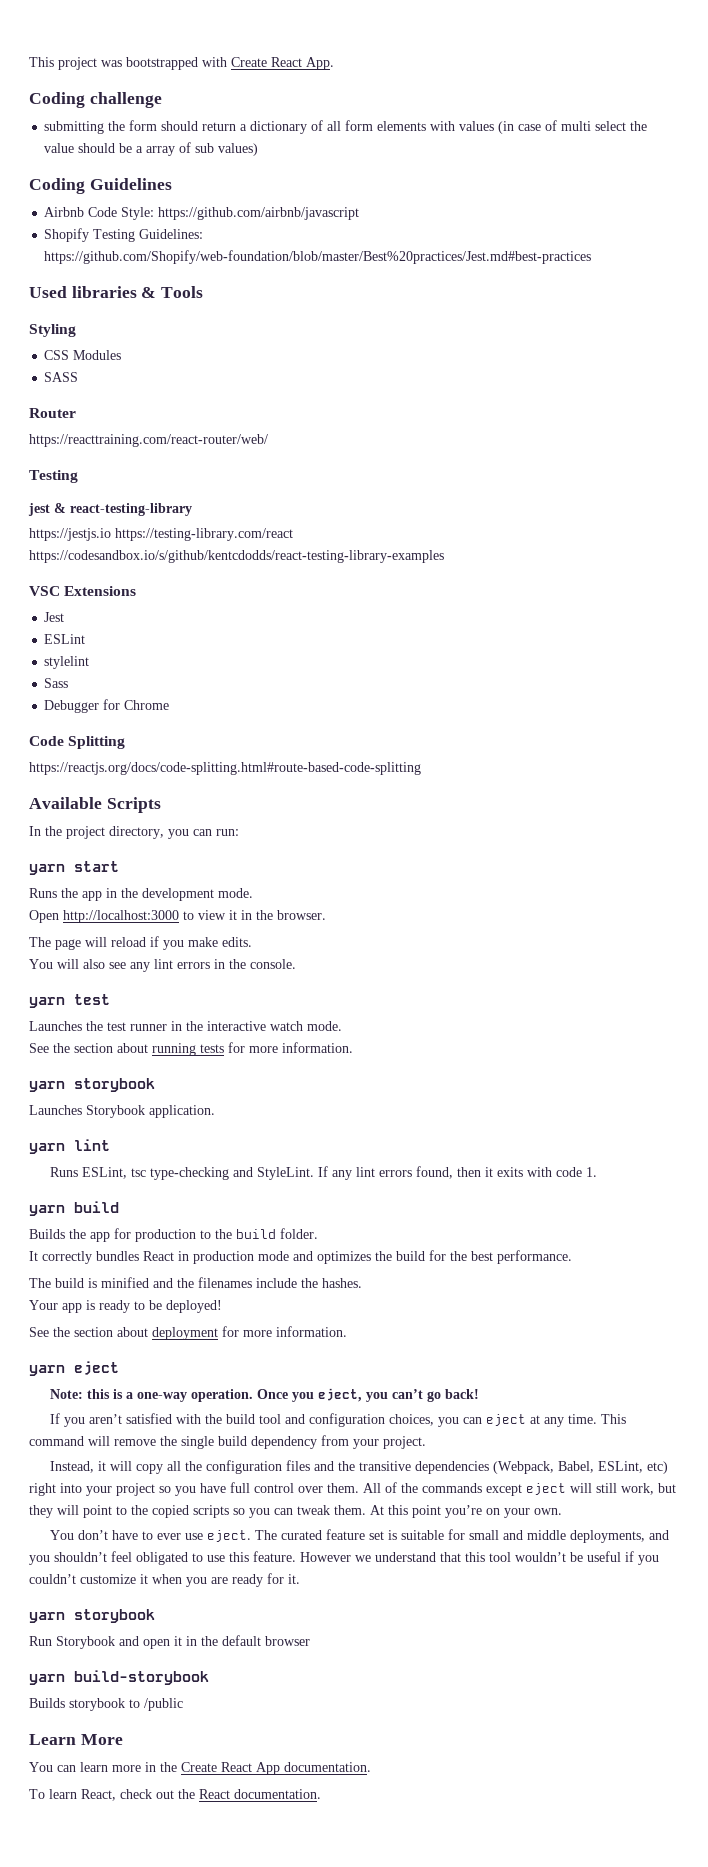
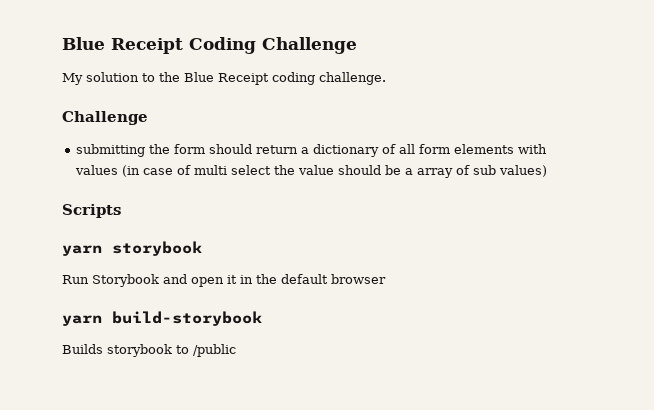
[29,57,334,70] [29,92,162,108] This project was bootstrapped with Create React App. // Coding challenge -> [62,37,357,54] [62,72,386,85] [62,111,148,125] Blue Receipt Coding Challenge // My solution to the Blue Receipt coding challenge. // Challenge
[29,178,172,194] [44,207,360,220] [44,228,204,242] [44,250,592,264] [29,286,204,298] [29,324,76,337] [44,350,122,360] [44,372,79,382] [29,408,76,418] [29,434,268,447] [29,470,78,483] [28,503,192,516] [29,528,293,541] [29,550,444,563] [29,586,137,596] [44,612,65,622] [44,634,86,644] [44,656,90,669] [44,678,69,688] [44,699,170,713] [29,736,126,749] [29,762,421,775] [29,797,161,813] [29,826,239,839] [29,861,119,875] [29,888,253,901] [29,910,326,923] [29,936,252,950] [29,959,296,972] [29,994,110,1008] [29,1021,342,1031] [29,1042,353,1056] [29,1078,155,1092] [29,1105,215,1118] [29,1139,110,1154] [49,1166,597,1180] [29,1201,119,1216] [29,1228,318,1242] [29,1250,572,1264] [29,1277,362,1288] [29,1300,222,1313] [29,1326,347,1340] [29,1361,119,1376] [49,1388,479,1402] [49,1413,626,1427] [29,1435,426,1449] [49,1460,668,1474] [29,1482,676,1496] [29,1505,562,1518] [49,1529,669,1543] [29,1551,659,1565] [29,1573,300,1587] Coding Guidelines // Airbnb Code Style: https://github.com/airbnb/javascript // Shopify Testing Guidelines: https://github.com/Shopify/web-foundation/blob/master/Best%20practices/Jest.md#best-practices // Used libraries & Tools // Styling // CSS Modules // SASS // Router // https://reacttraining.com/react-router/web/ // Testing // jest & react-testing-library // https://jestjs.io https://testing-library.com/react https://codesandbox.io/s/github/kentcdodds/react-testing-library-examples // VSC Extensions // Jest // ESLint // stylelint // Sass // Debugger for Chrome // Code Splitting // https://reactjs.org/docs/code-splitting.html#route-based-code-splitting // Available Scripts // In the project directory, you can run: // yarn start // Runs the app in the development mode. // Open http://localhost:3000 to view it in the browser. // The page will reload if you make edits. // You will also see any lint errors in the console. // yarn test // Launches the test runner in the interactive watch mode. // See the section about running tests for more information. // yarn storybook // Launches Storybook application. // yarn lint // Runs ESLint, tsc type-checking and StyleLint. If any lint errors found, then it exits with code 1. // yarn build // Builds the app for production to the build folder. // It correctly bundles React in production mode and optimizes the build for the best performance. // The build is minified and the filenames include the hashes. // Your app is ready to be deployed! // See the section about deployment for more information. // yarn eject // Note: this is a one-way operation. Once you eject, you can’t go back! // If you aren’t satisfied with the build tool and configuration choices, you can eject at any time. This command will remove the single build dependency from your project. // Instead, it will copy all the configuration files and the transitive dependencies (Webpack, Babel, ESLint, etc) right into your project so you have full control over them. All of the commands except eject will still work, but they will point to the copied scripts so you can tweak them. At this point you’re on your own. // You don’t have to ever use eject. The curated feature set is suitable for small and middle deployments, and you shouldn’t feel obligated to use this feature. However we understand that this tool wouldn’t be useful if you couldn’t customize it when you are ready for it. -> [62,204,121,218] Scripts
[29,1734,123,1745] [29,1762,371,1775] [29,1789,321,1801] // Learn More // You can learn more in the Create React App documentation. // To learn React, check out the React documentation. -> (236, 350) none

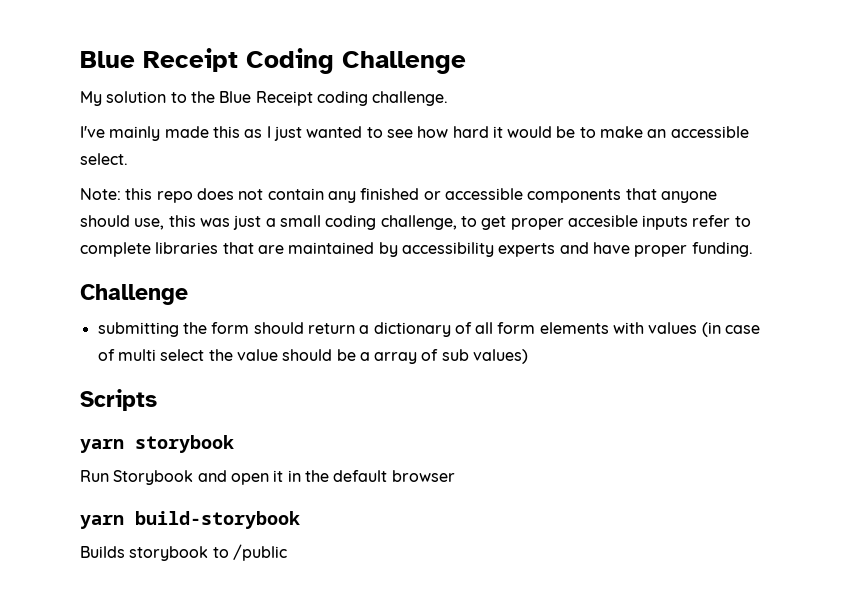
(386, 78) none -> [80,126,749,141] [80,153,128,165] [80,188,717,203] [80,215,751,230] [80,242,753,257] // I've mainly made this as I just wanted to see how hard it would be to make an accessible select. // Note: this repo does not contain any finished or accessible components that anyone should use, this was just a small coding challenge, to get proper accesible inputs refer to complete libraries that are maintained by accessibility experts and have proper funding.

